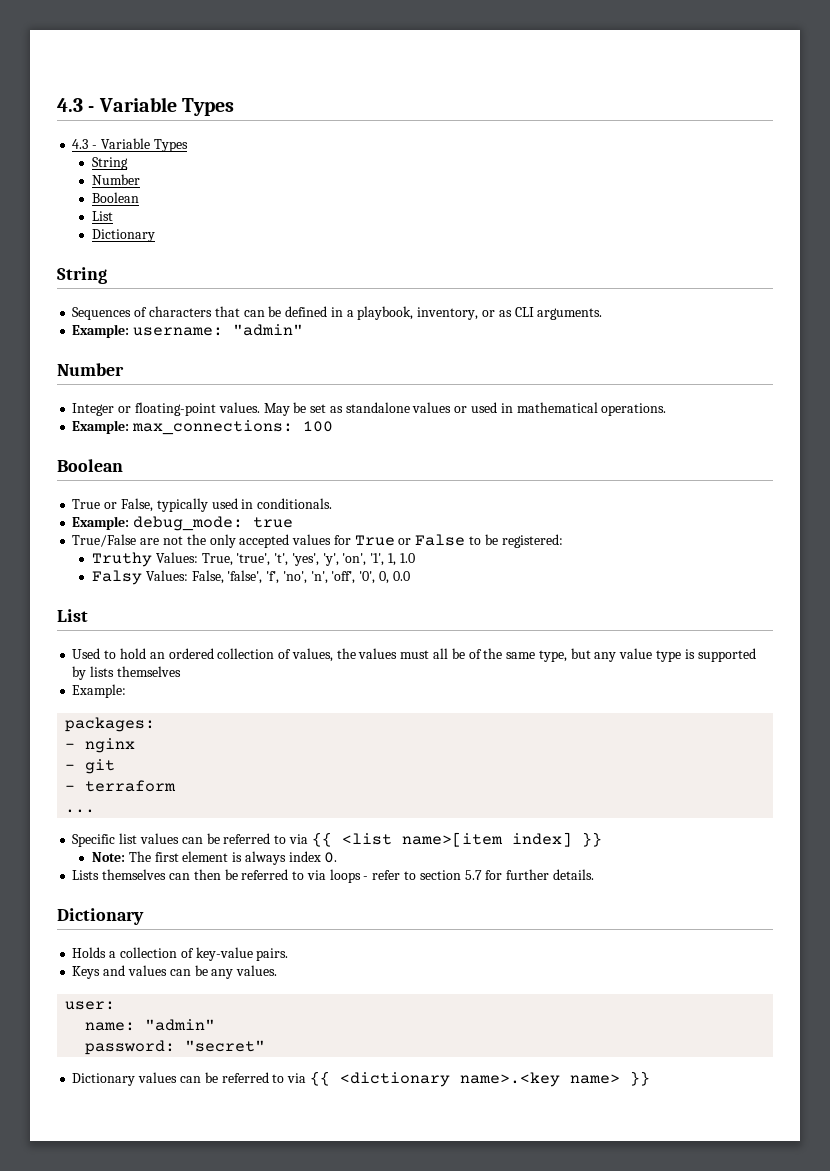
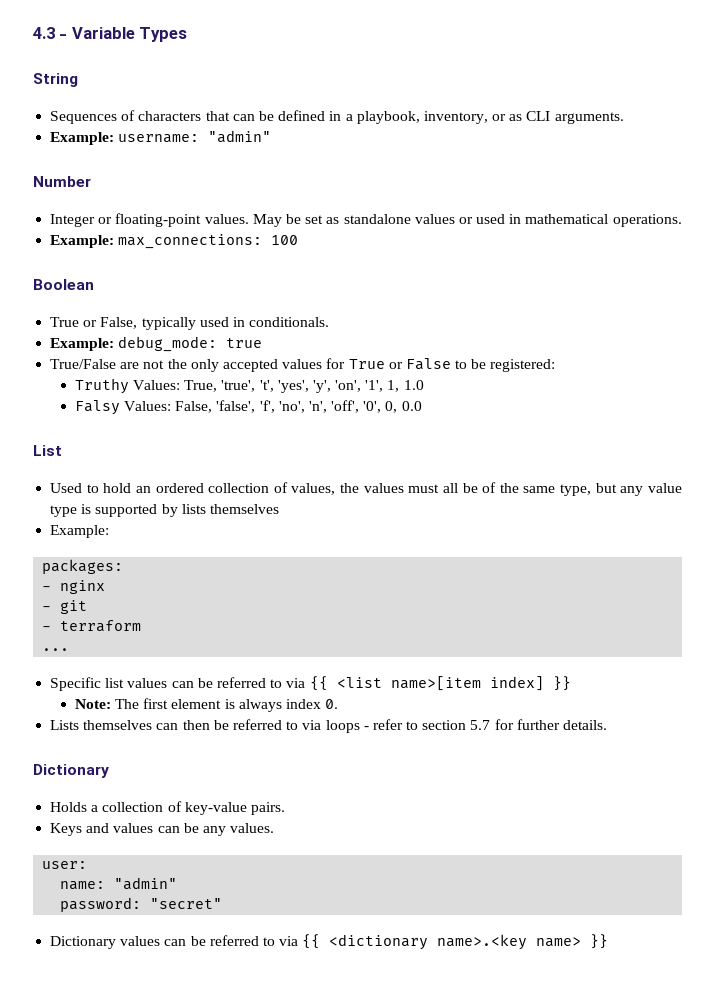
[57,97,234,116] [72,138,188,152] [92,157,129,170] [92,174,141,185] [92,192,140,203] [92,211,114,221] [92,229,156,242] 4.3 - Variable Types // 4.3 - Variable Types // String // Number // Boolean // List // Dictionary -> [33,27,188,42] 4.3 - Variable Types

